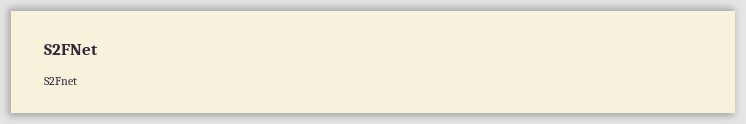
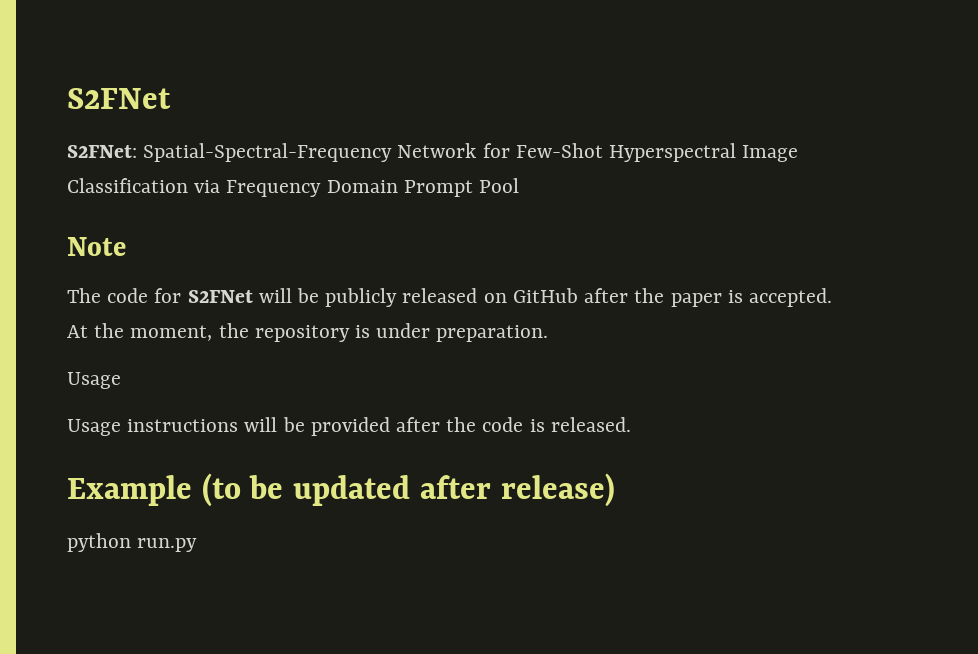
[44,77,77,85] S2Fnet -> [67,143,799,162] [67,178,520,197] [67,237,126,256] [67,288,832,307] [67,323,549,342] [67,372,121,389] [67,417,631,436] [67,473,615,507] [67,533,198,552] S2FNet: Spatial-Spectral-Frequency Network for Few-Shot Hyperspectral Image Classification via Frequency Domain Prompt Pool // Note // The code for S2FNet will be publicly released on GitHub after the paper is accepted. // At the moment, the repository is under preparation. // Usage // Usage instructions will be provided after the code is released. // Example (to be updated after release) // python run.py

